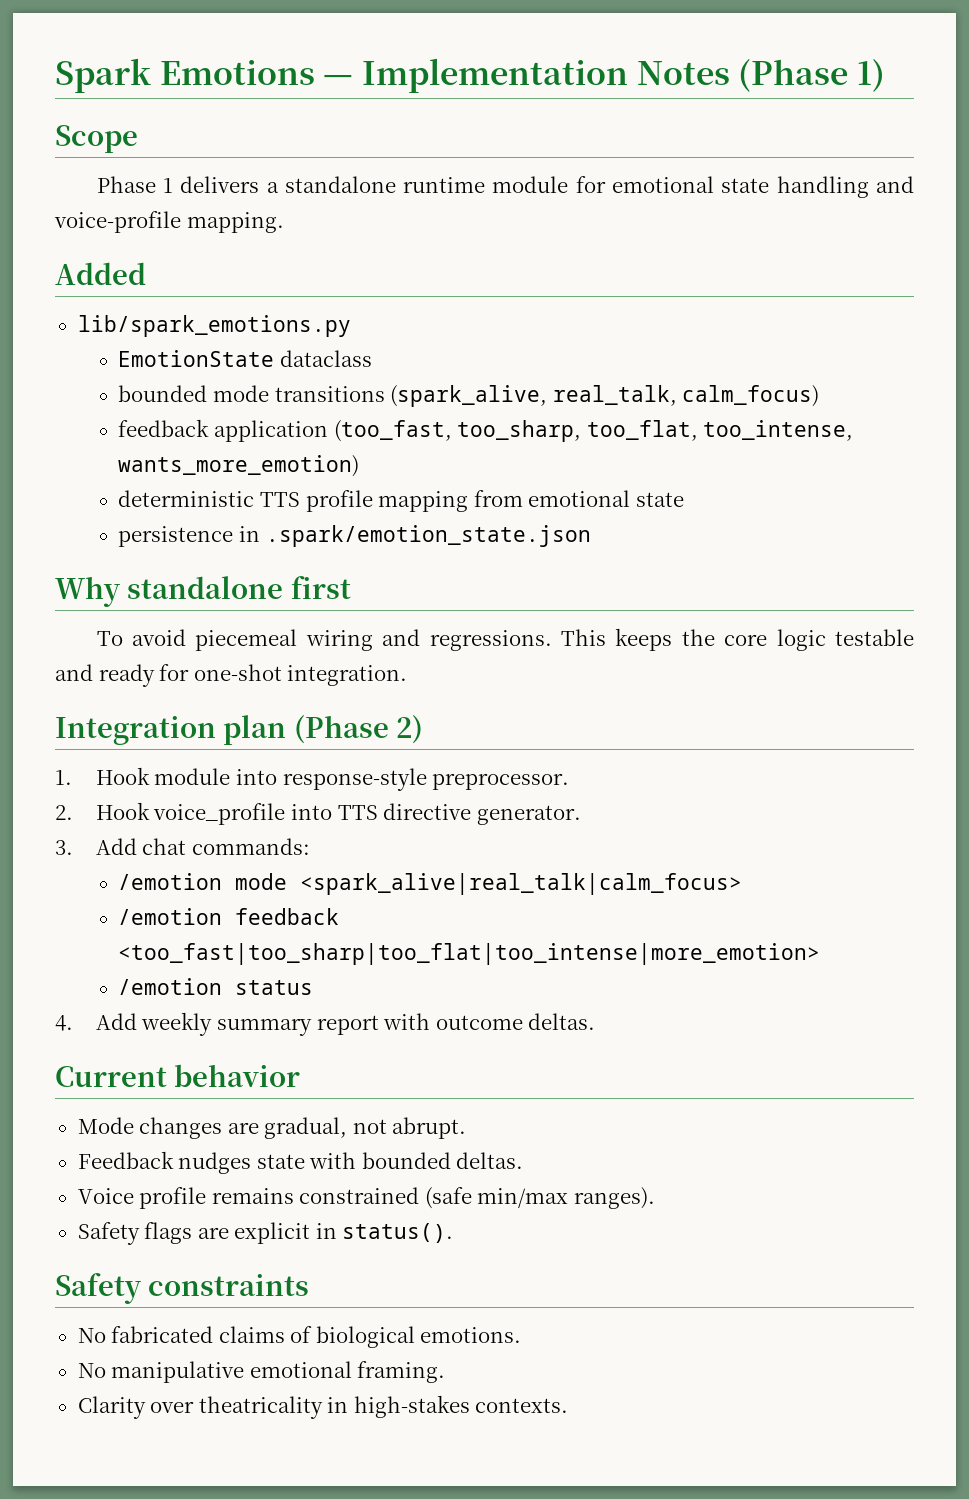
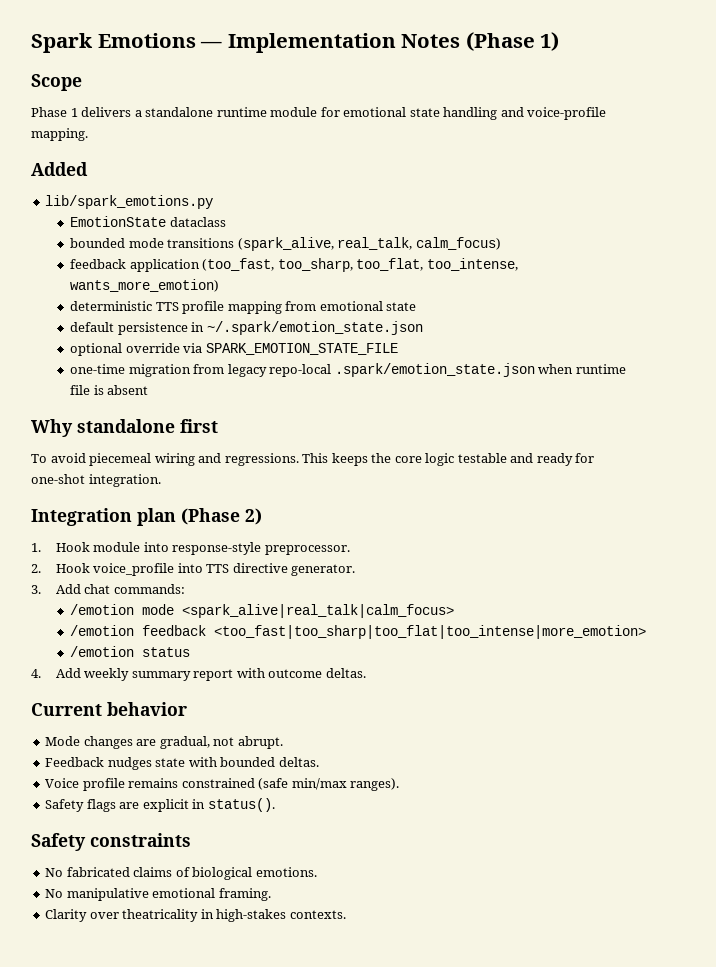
(684, 499) none -> [69,322,114,332] default
[265,525,591,547] .spark/emotion_state.json -> [206,321,423,335] [69,343,398,356] [69,363,626,377] [69,385,149,395] ~/.spark/emotion_state.json // optional override via SPARK_EMOTION_STATE_FILE // one-time migration from legacy repo-local .spark/emotion_state.json when runtime file is absent

